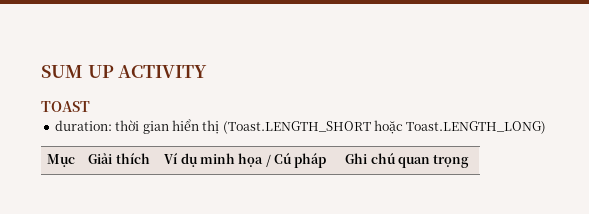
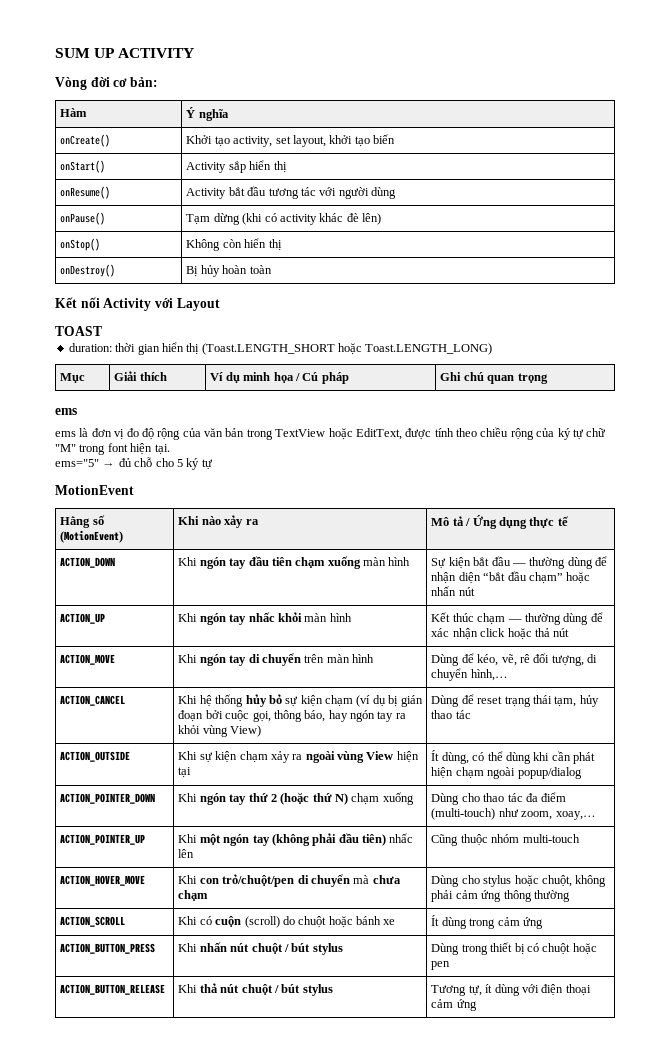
(208, 71) none -> [55,77,158,90] [60,108,88,117] [186,107,229,121] [60,134,111,147] [186,134,396,147] [60,160,106,173] [186,160,287,173] [60,186,111,199] [186,186,397,199] [60,212,106,225] [186,213,382,225] [60,238,101,251] [186,238,282,251] [60,264,116,277] [186,265,272,277] [55,297,220,311] // Vòng đời cơ bản: // Hàm | Ý nghĩa // onCreate() | Khởi tạo activity, set layout, khởi tạo biến // onStart() | Activity sắp hiển thị // onResume() | Activity bắt đầu tương tác với người dùng // onPause() | Tạm dừng (khi có activity khác đè lên) // onStop() | Không còn hiển thị // onDestroy() | Bị hủy hoàn toàn // Kết nối Activity với Layout
(470, 161) none -> [55,408,77,415] [55,427,607,440] [55,443,170,455] [55,457,213,470] [55,485,134,495] [60,515,105,528] [60,530,124,543] [178,515,259,528] [431,515,569,529] [60,557,116,568] [178,556,411,569] [431,556,608,569] [431,571,591,584] [431,586,475,596] [60,613,106,624] [178,612,352,625] [431,612,603,625] [431,628,570,640] [60,654,116,665] [178,653,375,666] [431,653,598,666] [431,668,508,681] [60,695,126,706] [178,694,423,707] [178,710,406,722] [178,725,262,737] [431,694,599,707] [431,710,471,719] [60,751,131,762] [178,751,419,763] [178,767,192,778] [431,750,596,764] [431,767,582,779] [60,793,156,804] [178,792,414,805] [431,792,567,805] [431,808,596,820] [60,834,146,845] [178,833,414,846] [178,849,195,858] [431,834,580,846] [60,875,146,886] [178,874,401,887] [178,890,209,901] [431,875,607,887] [431,890,570,902] [60,916,126,927] [178,916,396,928] [431,915,543,929] [60,943,156,954] [178,942,343,955] [431,942,597,955] [431,961,451,970] [60,984,166,995] [178,983,333,996] [431,984,591,996] [431,999,477,1011] // ems // ems là đơn vị đo độ rộng của văn bản trong TextView hoặc EditText, được tính theo chiều rộng của ký tự chữ "M" trong font hiện tại. // ems="5" → đủ chỗ cho 5 ký tự // MotionEvent // Hằng số (MotionEvent) | Khi nào xảy ra | Mô tả / Ứng dụng thực tế // ACTION_DOWN | Khi ngón tay đầu tiên chạm xuống màn hình | Sự kiện bắt đầu — thường dùng để nhận diện “bắt đầu chạm” hoặc nhấn nút // ACTION_UP | Khi ngón tay nhấc khỏi màn hình | Kết thúc chạm — thường dùng để xác nhận click hoặc thả nút // ACTION_MOVE | Khi ngón tay di chuyển trên màn hình | Dùng để kéo, vẽ, rê đối tượng, di chuyển hình,… // ACTION_CANCEL | Khi hệ thống hủy bỏ sự kiện chạm (ví dụ bị gián đoạn bởi cuộc gọi, thông báo, hay ngón tay ra khỏi vùng View) | Dùng để reset trạng thái tạm, hủy thao tác // ACTION_OUTSIDE | Khi sự kiện chạm xảy ra ngoài vùng View hiện tại | Ít dùng, có thể dùng khi cần phát hiện chạm ngoài popup/dialog // ACTION_POINTER_DOWN | Khi ngón tay thứ 2 (hoặc thứ N) chạm xuống | Dùng cho thao tác đa điểm (multi-touch) như zoom, xoay,… // ACTION_POINTER_UP | Khi một ngón tay (không phải đầu tiên) nhấc lên | Cũng thuộc nhóm multi-touch // ACTION_HOVER_MOVE | Khi con trỏ/chuột/pen di chuyển mà chưa chạm | Dùng cho stylus hoặc chuột, không phải cảm ứng thông thường // ACTION_SCROLL | Khi có cuộn (scroll) do chuột hoặc bánh xe | Ít dùng trong cảm ứng // ACTION_BUTTON_PRESS | Khi nhấn nút chuột / bút stylus | Dùng trong thiết bị có chuột hoặc pen // ACTION_BUTTON_RELEASE | Khi thả nút chuột / bút stylus | Tương tự, ít dùng với điện thoại cảm ứng

